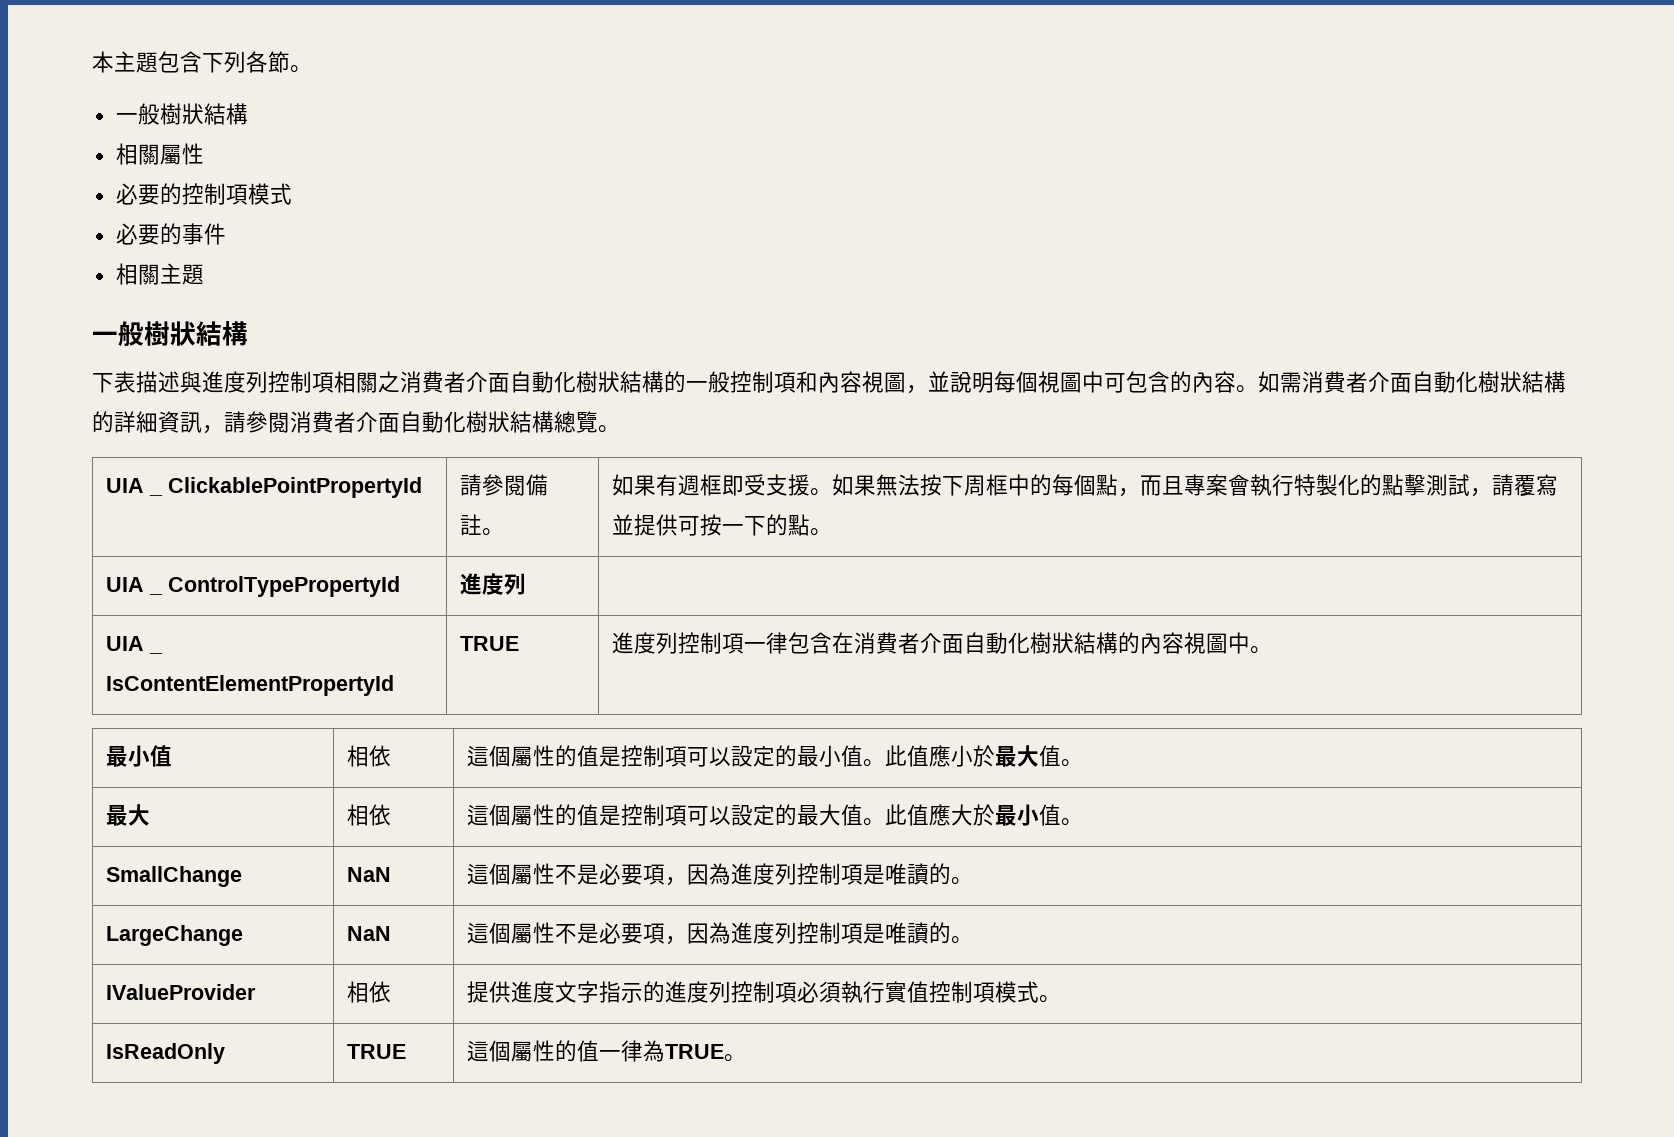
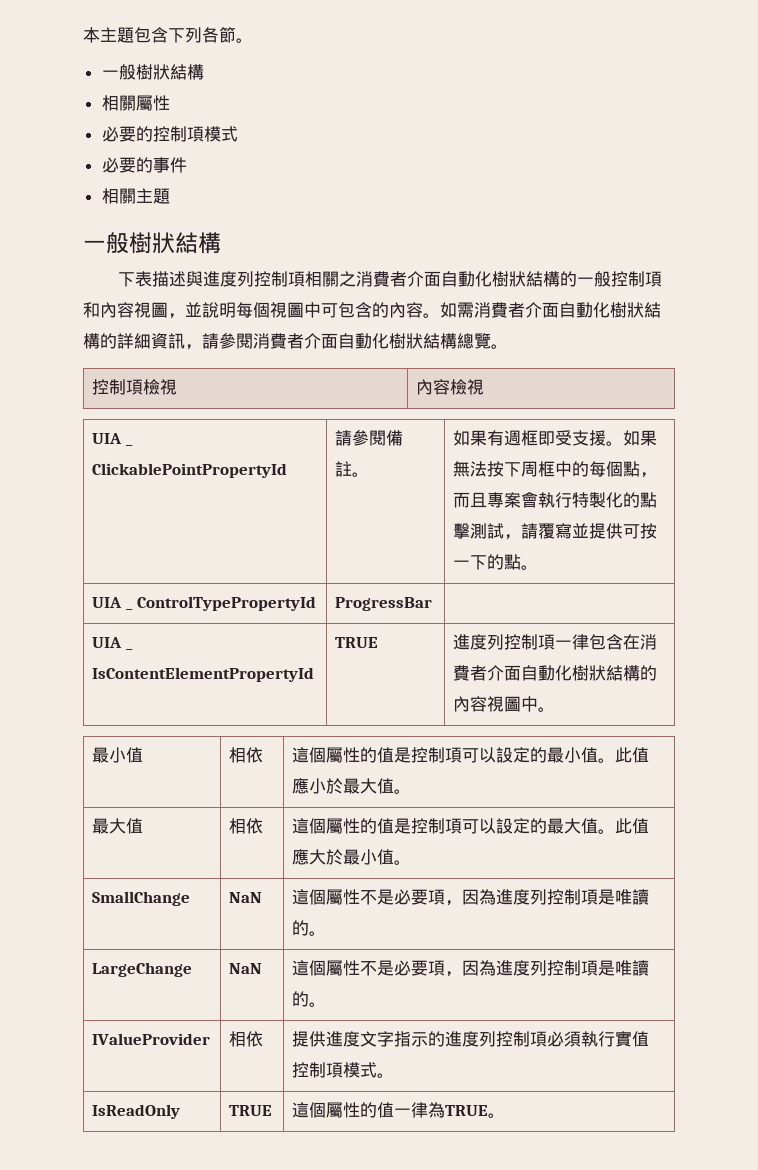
(620, 429) none -> [92,379,178,395] [416,379,485,395] // 控制項檢視 | 內容檢視
[460,573,527,595] 進度列 -> [335,597,433,611] ProgressBar
(151, 815) none -> [126,818,144,834] 值

